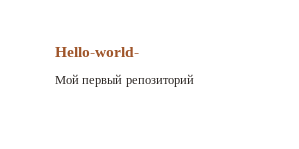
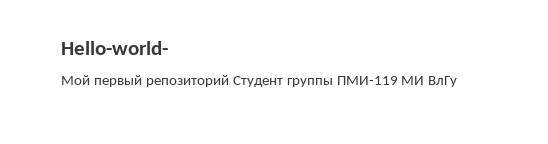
(194, 80) none -> [232,76,458,87] Студент группы ПМИ-119 МИ ВлГу

